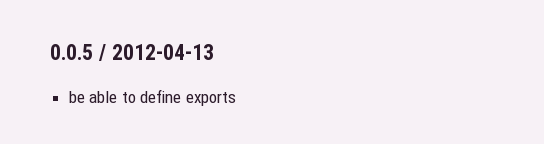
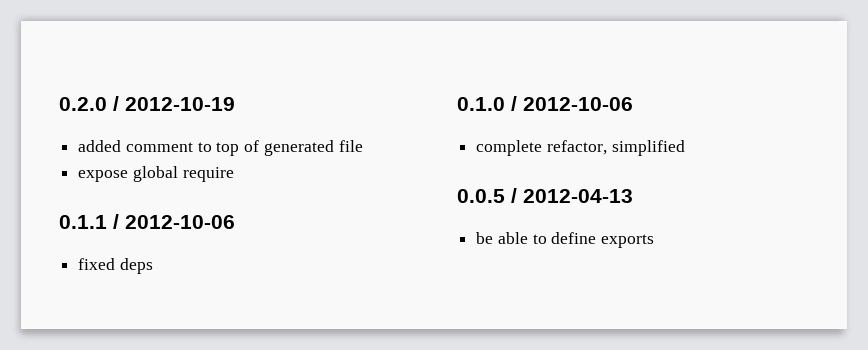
(50, 52) none -> [59,96,235,111] [78,140,363,156] [78,166,234,182] [59,214,235,229] [78,258,153,274] [457,96,633,111] [476,140,685,156] 0.2.0 / 2012-10-19 // added comment to top of generated file // expose global require // 0.1.1 / 2012-10-06 // fixed deps // 0.1.0 / 2012-10-06 // complete refactor, simplified //

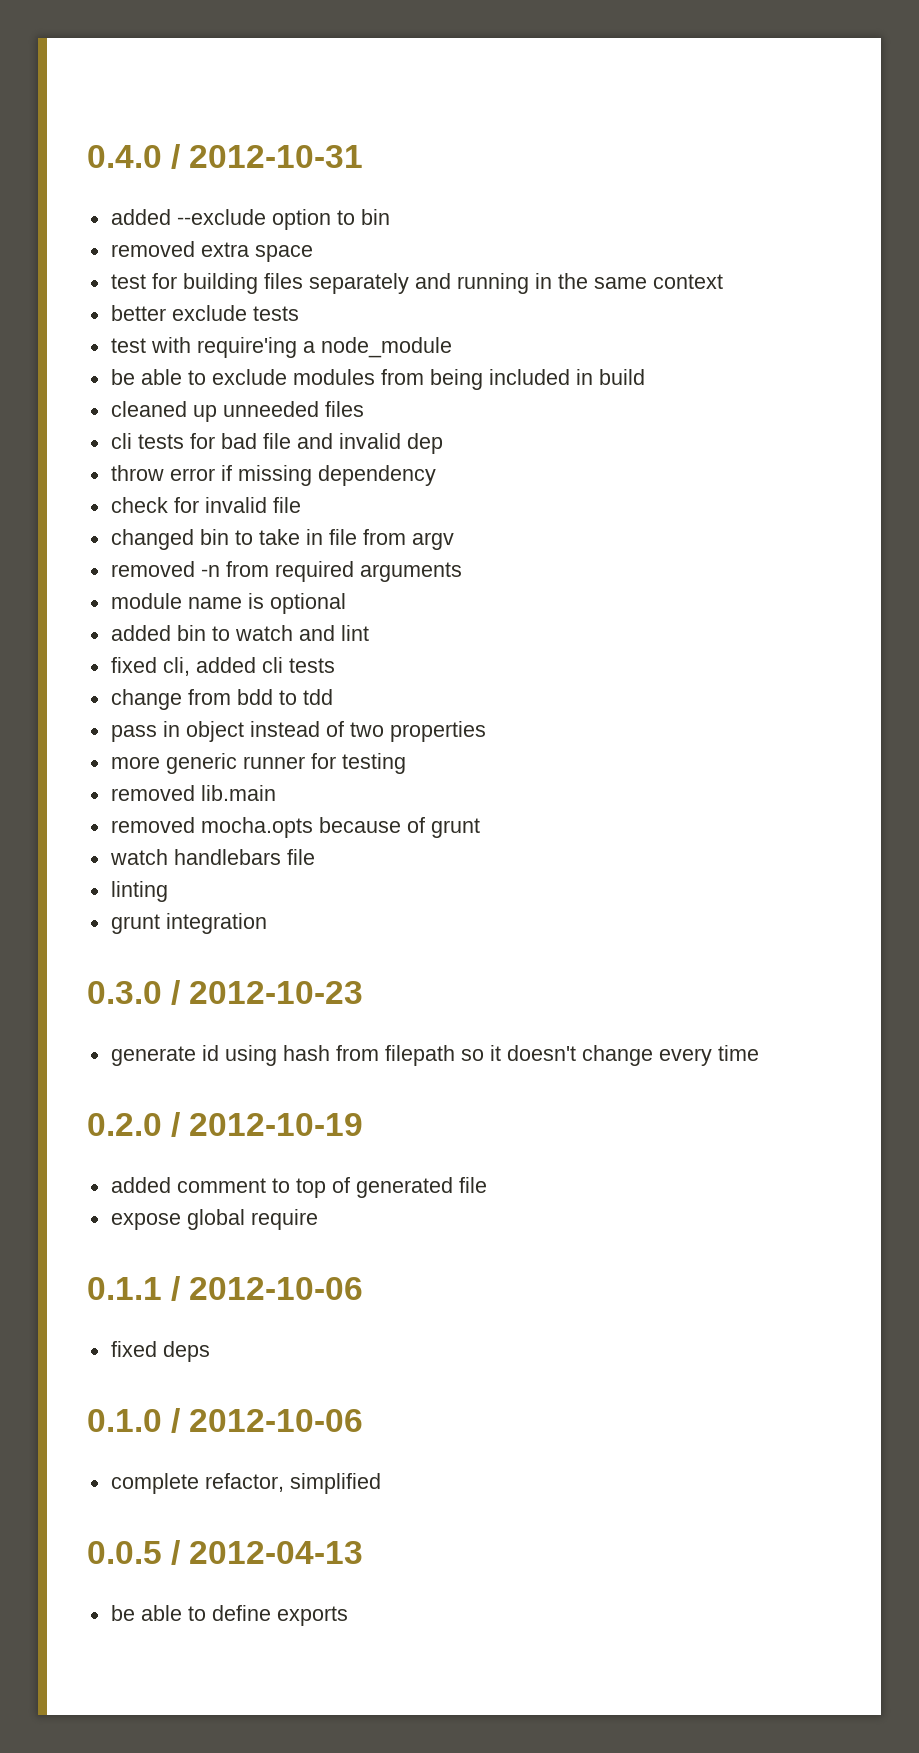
(59, 104) none -> [87,144,364,169] [110,209,390,230] [110,241,313,262] [110,273,723,294] [110,305,299,321] [110,337,452,358] [110,369,645,390] [110,401,364,422] [110,433,443,454] [110,465,436,486] [110,497,301,513] [110,529,454,550] [110,561,462,582] [110,593,346,614] [110,625,369,641] [110,657,335,676] [110,689,333,710] [110,721,486,742] [110,753,406,774] [110,785,276,801] [110,817,480,838] [109,849,315,865] [110,881,168,902] [110,913,267,934] [87,980,364,1005] [110,1045,759,1066] 0.4.0 / 2012-10-31 // added --exclude option to bin // removed extra space // test for building files separately and running in the same context // better exclude tests // test with require'ing a node_module // be able to exclude modules from being included in build // cleaned up unneeded files // cli tests for bad file and invalid dep // throw error if missing dependency // check for invalid file // changed bin to take in file from argv // removed -n from required arguments // module name is optional // added bin to watch and lint // fixed cli, added cli tests // change from bdd to tdd // pass in object instead of two properties // more generic runner for testing // removed lib.main // removed mocha.opts because of grunt // watch handlebars file // linting // grunt integration // 0.3.0 / 2012-10-23 // generate id using hash from filepath so it doesn't change every time //

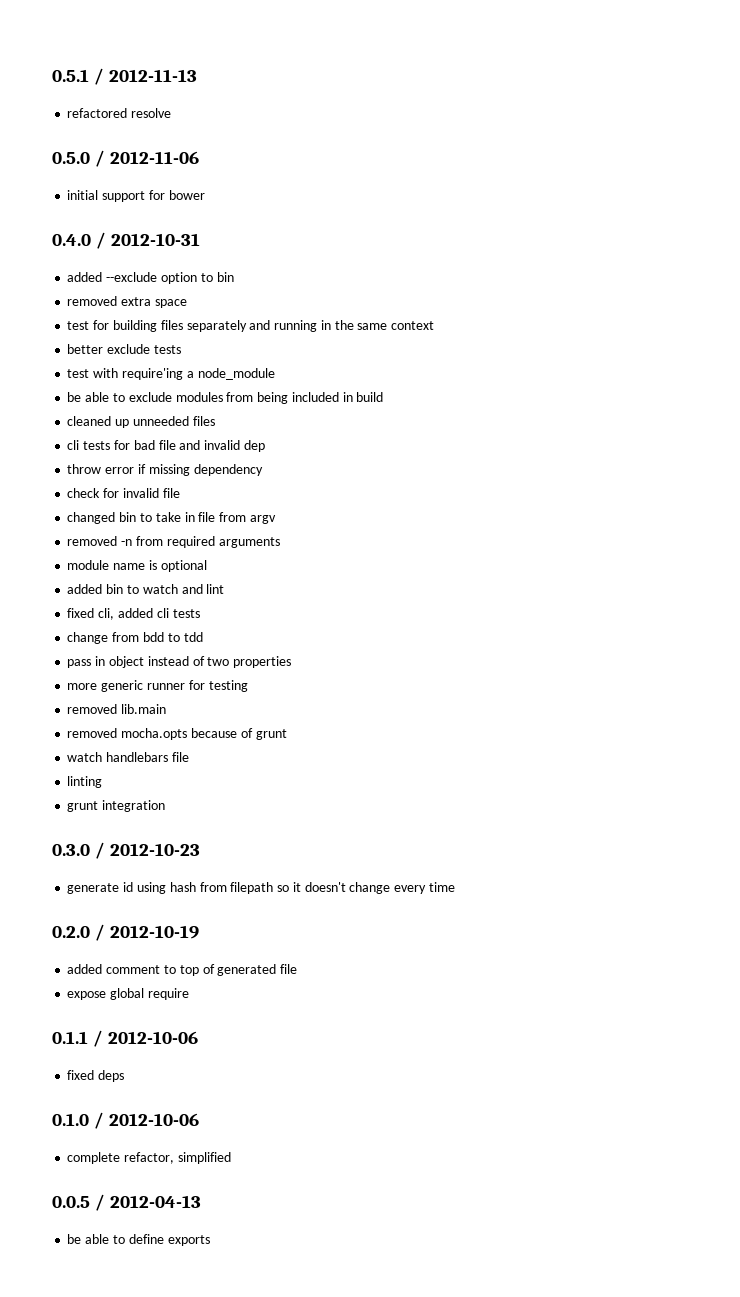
(87, 156) none -> [52,68,198,85] [67,108,172,118] [52,150,200,167] [67,190,205,202] 0.5.1 / 2012-11-13 // refactored resolve // 0.5.0 / 2012-11-06 // initial support for bower //

